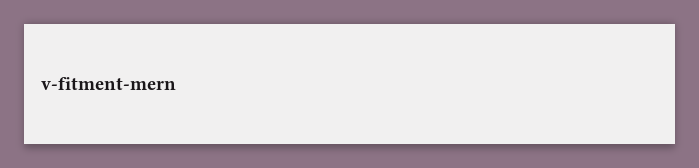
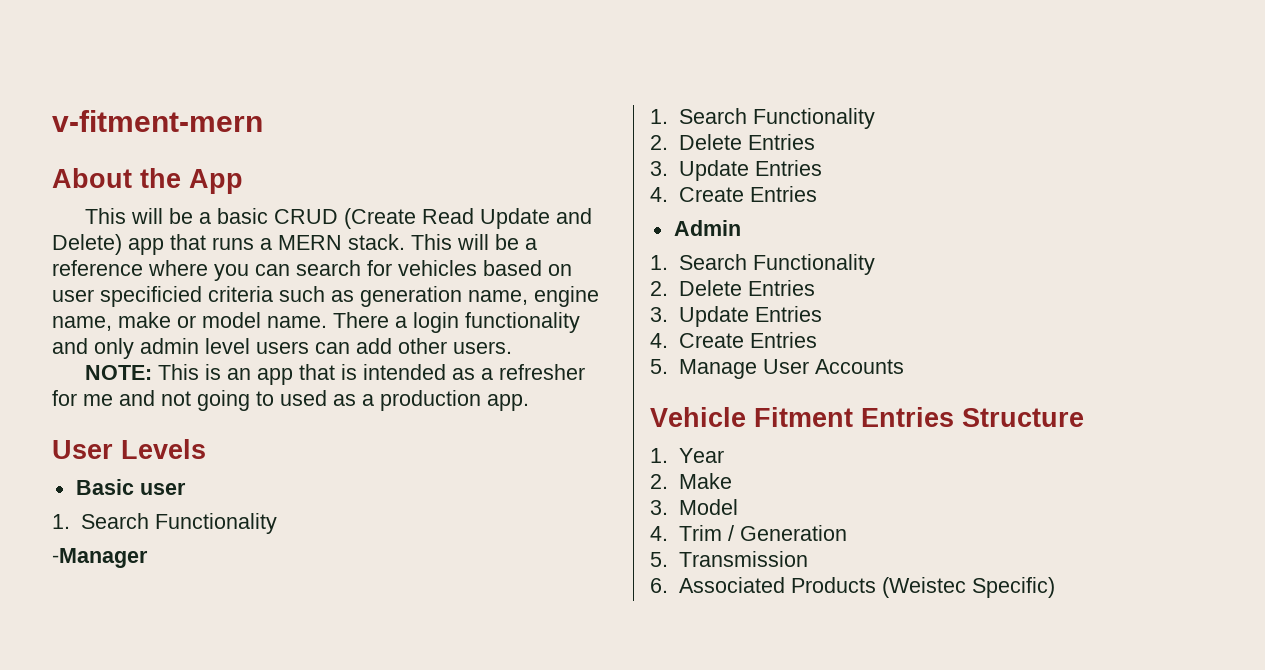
(176, 83) none -> [52,168,243,194] [84,208,592,229] [52,234,537,255] [52,260,572,281] [52,286,599,307] [52,312,580,333] [52,338,512,359] [84,364,585,385] [52,390,529,411] [52,439,206,459] [75,479,186,495] [52,513,277,534] [52,548,148,568] [650,108,875,129] [650,134,815,150] [650,160,822,181] [650,186,817,202] [673,220,741,236] [650,254,875,275] [650,280,815,296] [650,306,822,327] [650,332,817,348] [650,359,904,379] [650,407,1084,427] [650,448,724,463] [650,473,732,489] [650,499,738,515] [650,525,847,541] [650,551,808,567] [650,577,1055,598] // About the App // This will be a basic CRUD (Create Read Update and Delete) app that runs a MERN stack. This will be a reference where you can search for vehicles based on user specificied criteria such as generation name, engine name, make or model name. There a login functionality and only admin level users can add other users. // NOTE: This is an app that is intended as a refresher for me and not going to used as a production app. // User Levels // Basic user // 1. Search Functionality // -Manager // 1. Search Functionality // 2. Delete Entries // 3. Update Entries // 4. Create Entries // Admin // 1. Search Functionality // 2. Delete Entries // 3. Update Entries // 4. Create Entries // 5. Manage User Accounts // Vehicle Fitment Entries Structure // 1. Year // 2. Make // 3. Model // 4. Trim / Generation // 5. Transmission // 6. Associated Products (Weistec Specific)

